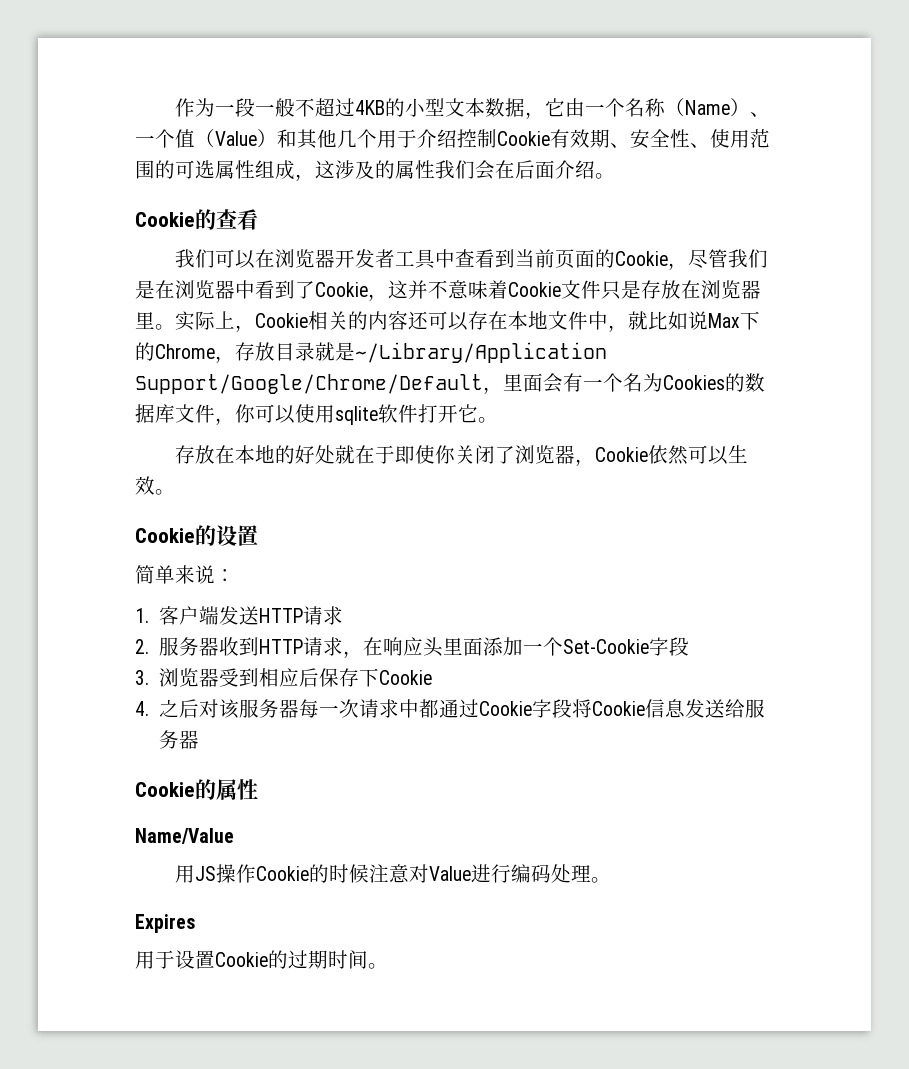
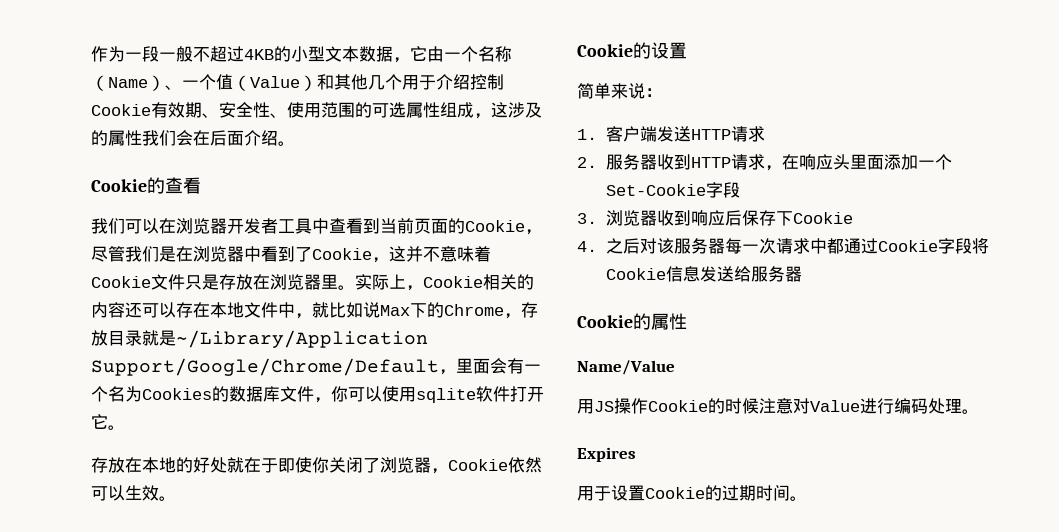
[218,668,279,687] 受到相 -> [656,210,708,226] 收到响

